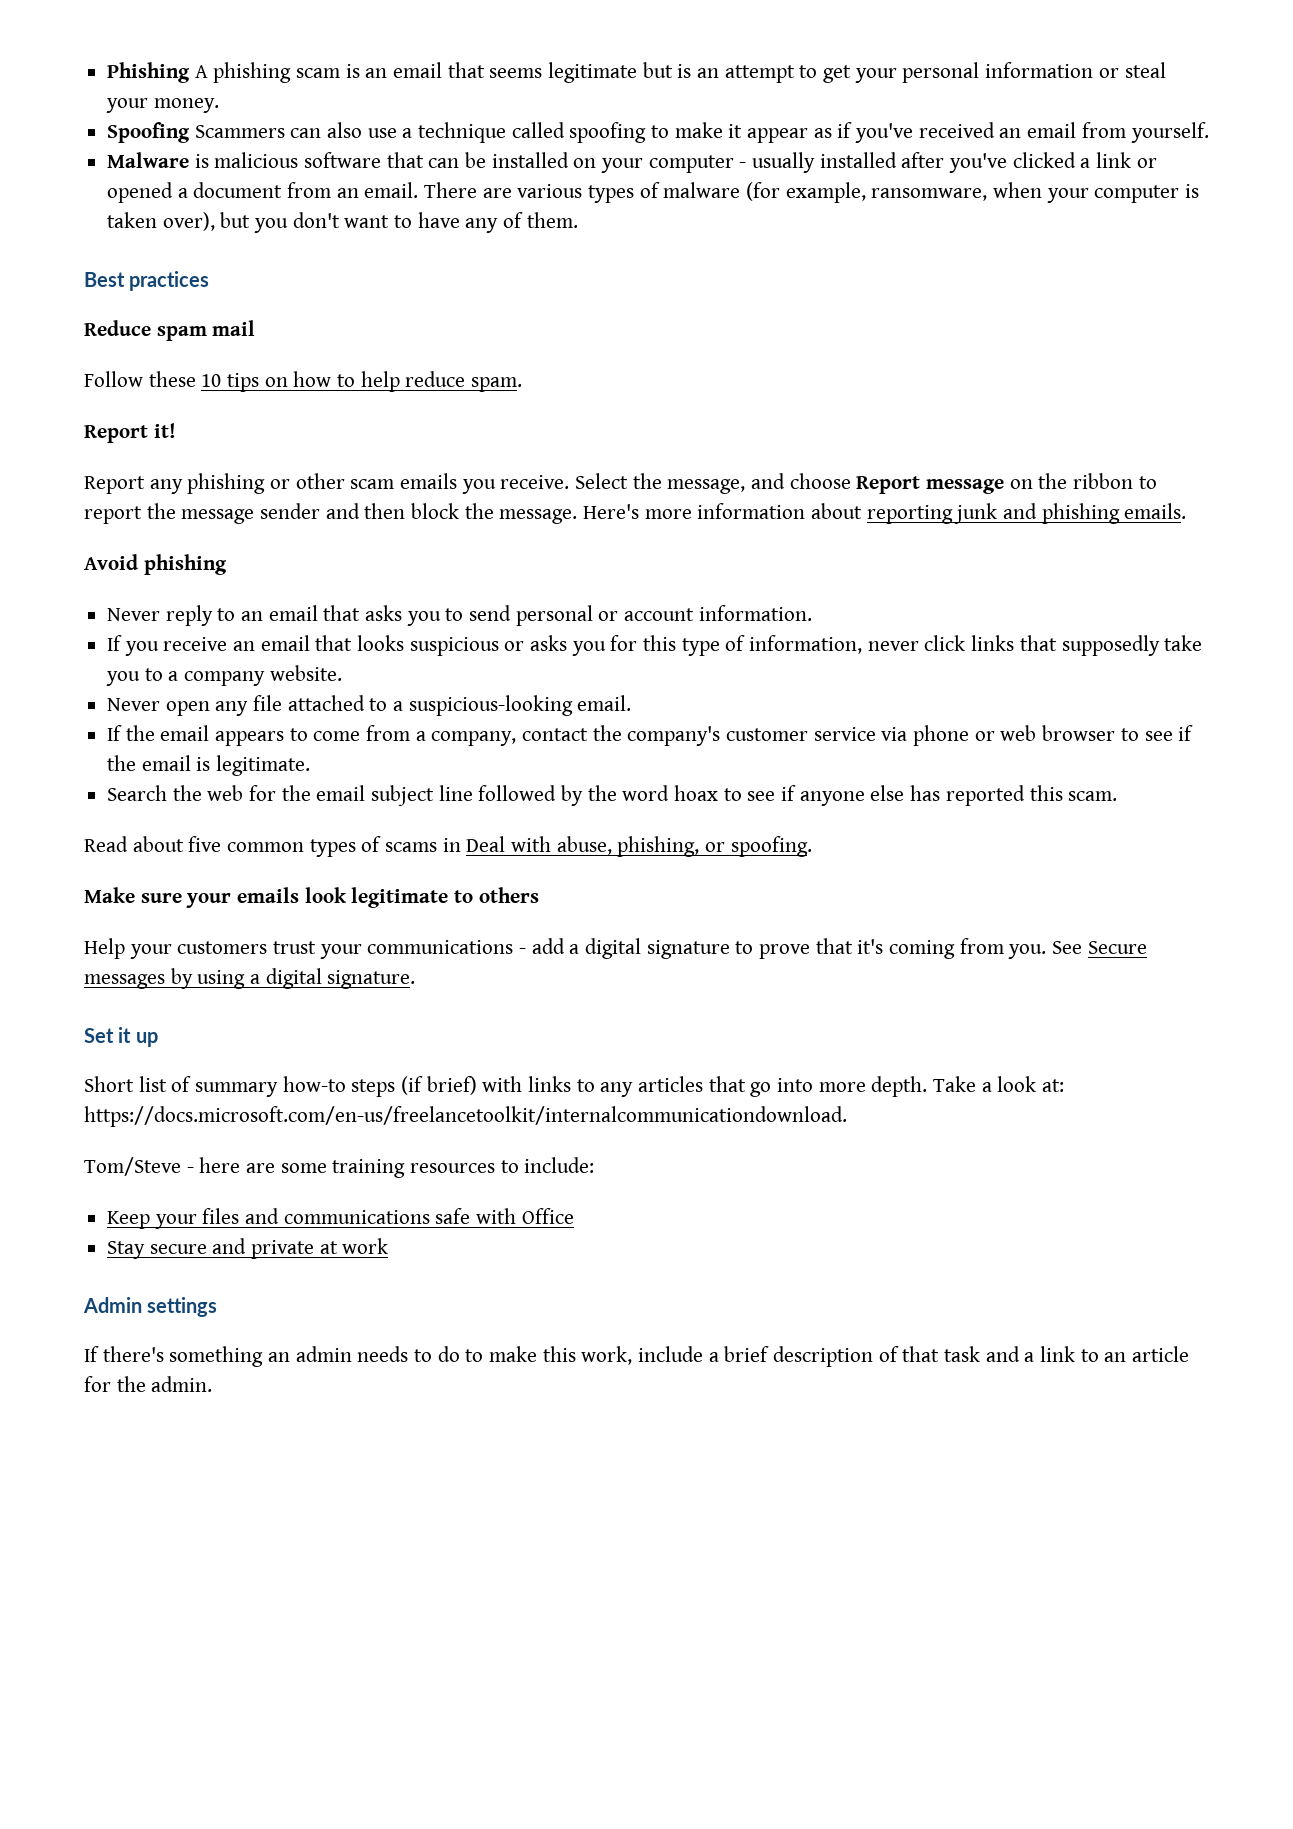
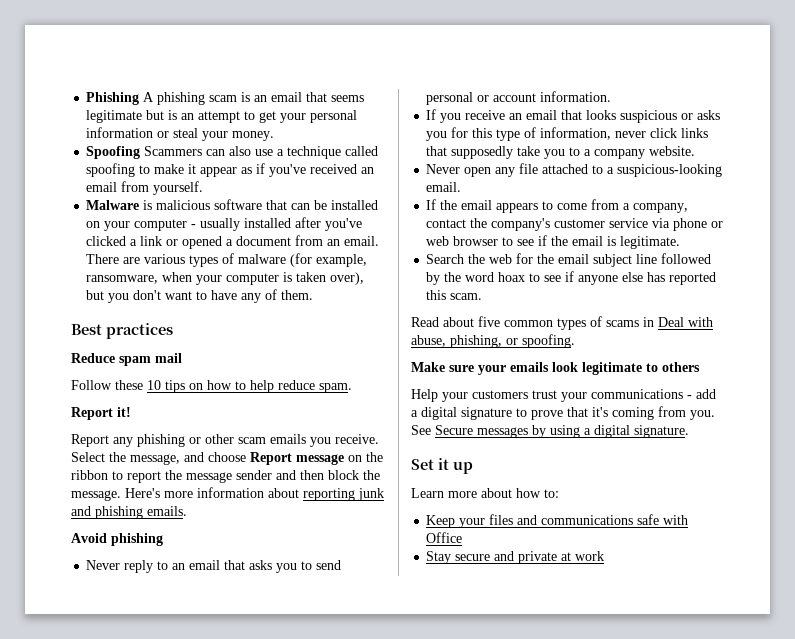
[84,1076,1065,1097] [84,1106,847,1127] [84,1157,595,1178] Short list of summary how-to steps (if brief) with links to any articles that go into more depth. Take a look at: https://docs.microsoft.com/en-us/freelancetoolkit/internalcommunicationdownload. // Tom/Steve - here are some training resources to include: -> [411,488,559,498] Learn more about how to:
[83,1297,218,1317] [84,1346,1190,1367] [84,1376,213,1392] // Admin settings // If there's something an admin needs to do to make this work, include a brief description of that task and a link to an article for the admin. -> (605, 556) none

